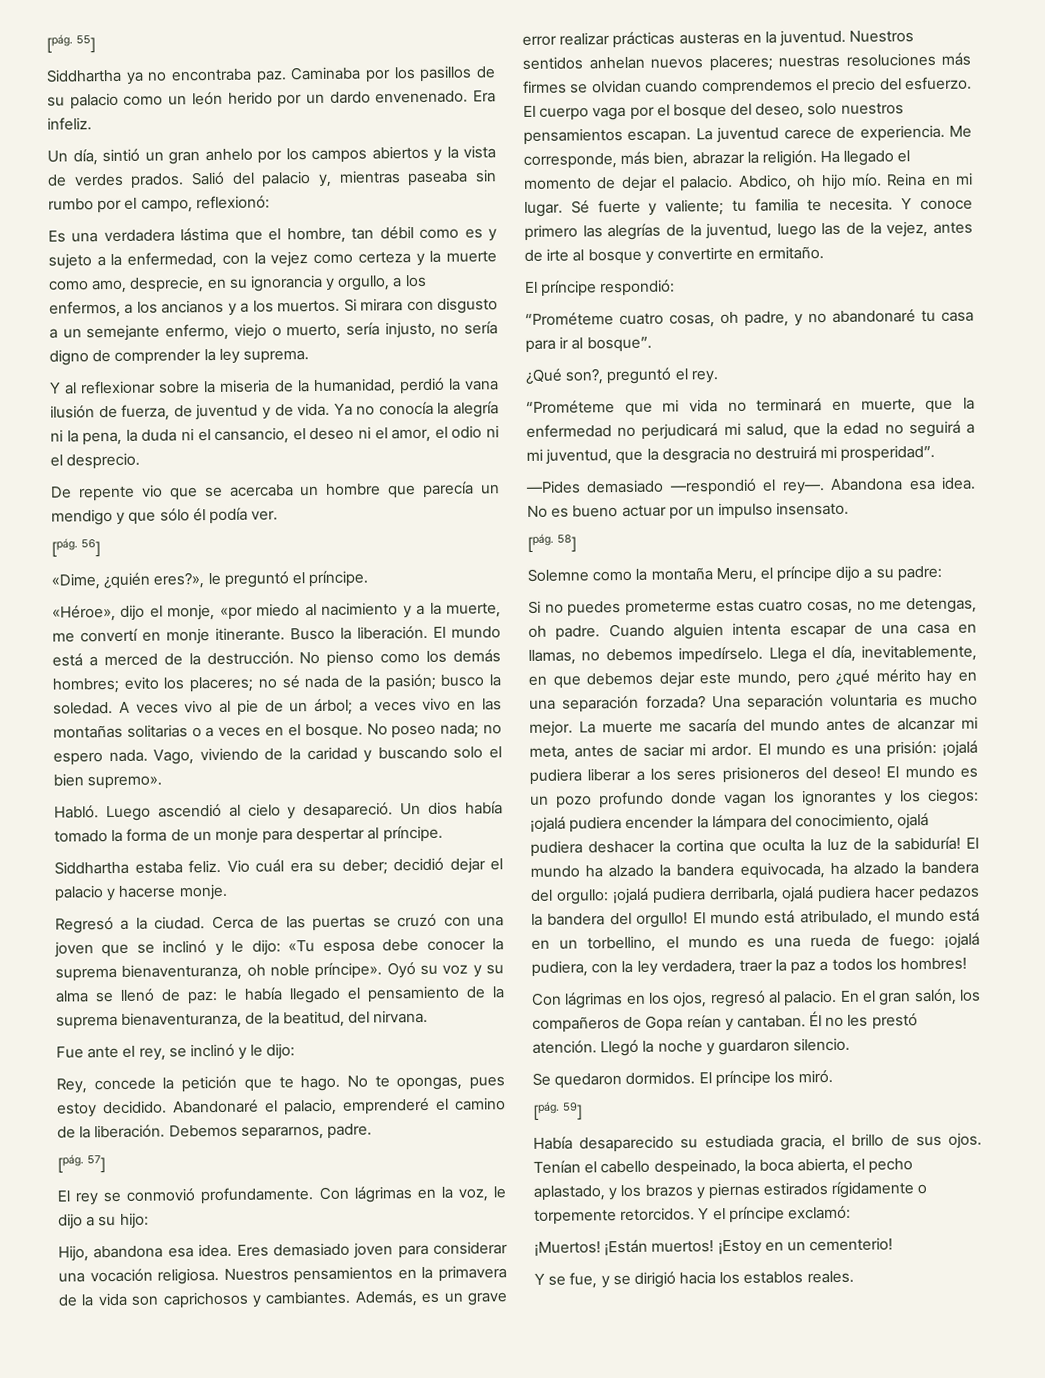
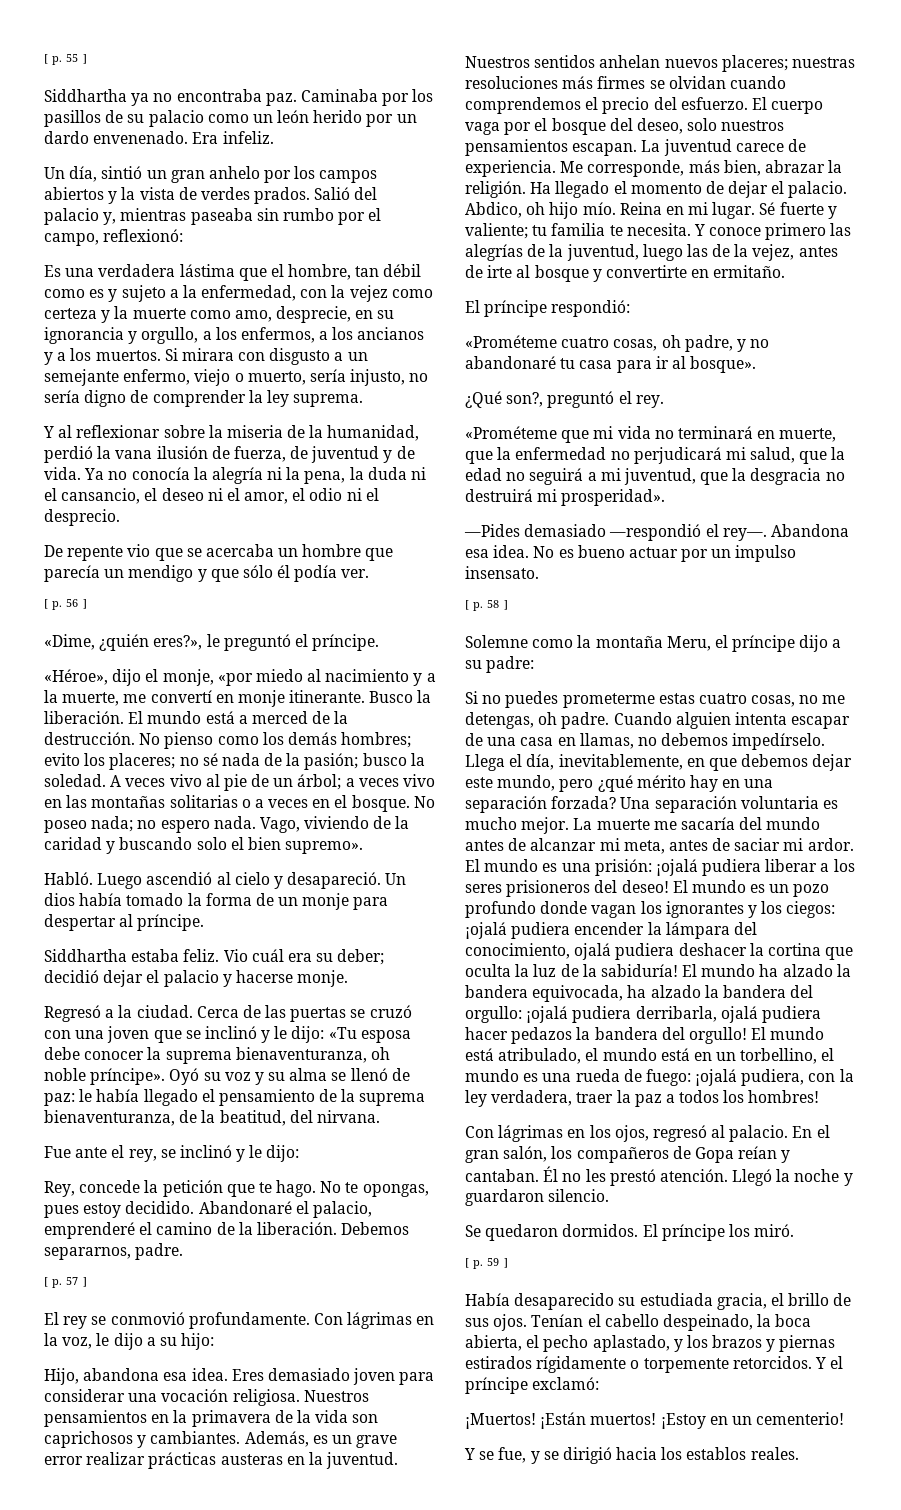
[46,34,97,54] [pág. 55] -> [44,54,87,65] [ p. 55 ]
[51,538,102,558] [pág. 56] -> [44,599,87,610] [ p. 56 ]
[57,1154,107,1174] [pág. 57] -> [44,1277,87,1288] [ p. 57 ]
[525,312,614,326] “Prométeme -> [465,335,557,348] «Prométeme
[586,336,652,353] bosque”. -> [690,356,757,373] bosque».
[526,400,615,414] “Prométeme -> [465,426,557,439] «Prométeme
[840,444,936,462] prosperidad”. -> [561,489,666,506] prosperidad».
[527,533,578,553] [pág. 58] -> [465,600,508,611] [ p. 58 ]
[533,1101,584,1121] [pág. 59] -> [465,1258,508,1269] [ p. 59 ]

